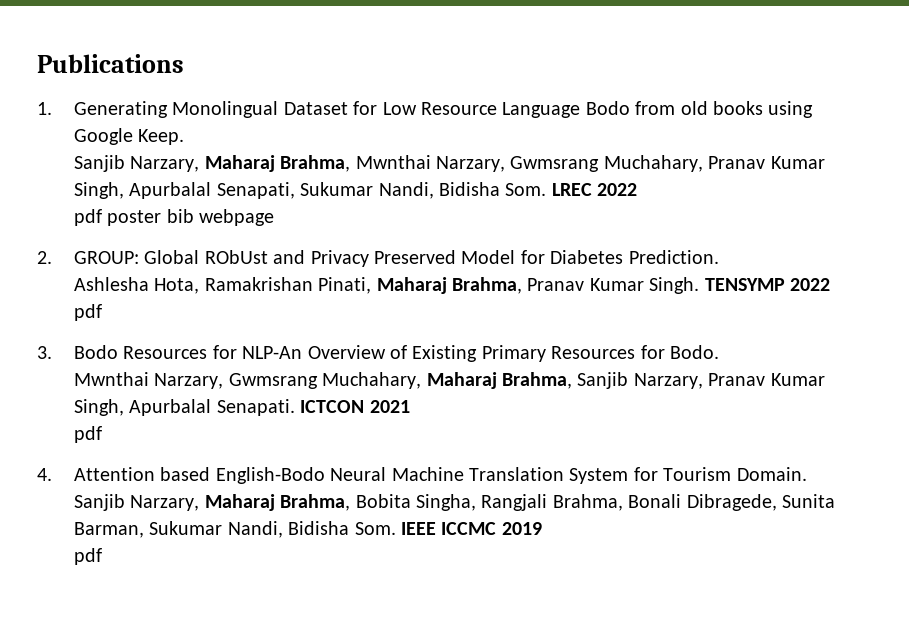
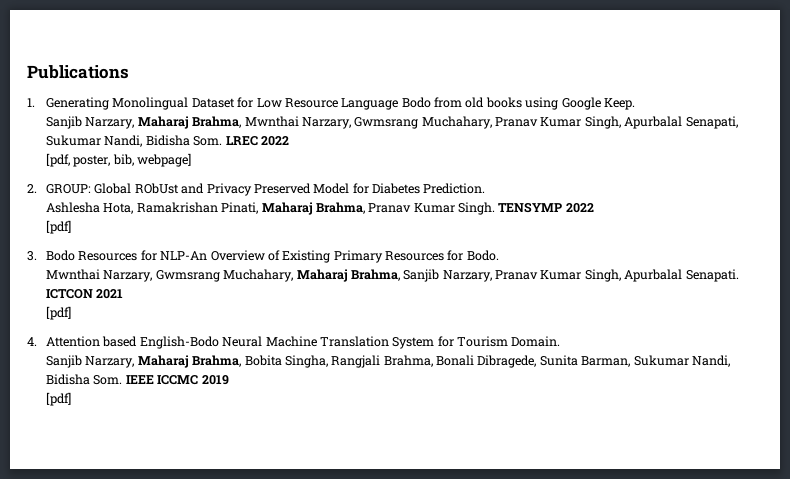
[73,209,275,226] pdf poster bib webpage -> [46,153,192,167] [pdf, poster, bib, webpage]
[73,304,102,321] pdf -> [46,220,72,234] [pdf]
[73,426,102,443] pdf -> [46,306,72,320] [pdf]
[73,548,102,565] pdf -> [46,392,72,406] [pdf]

